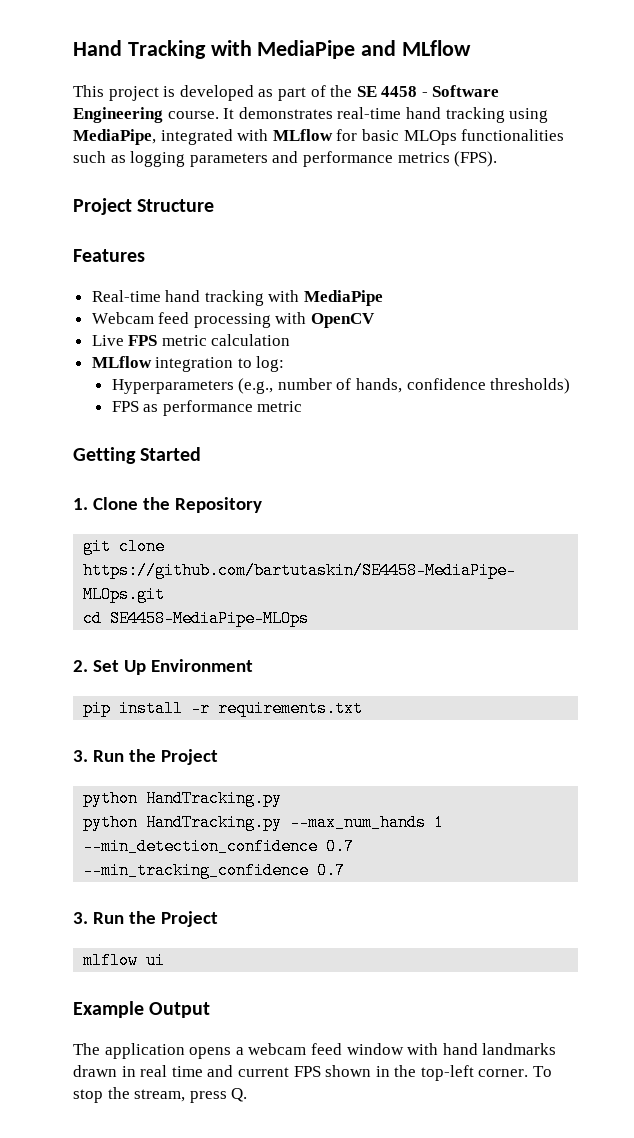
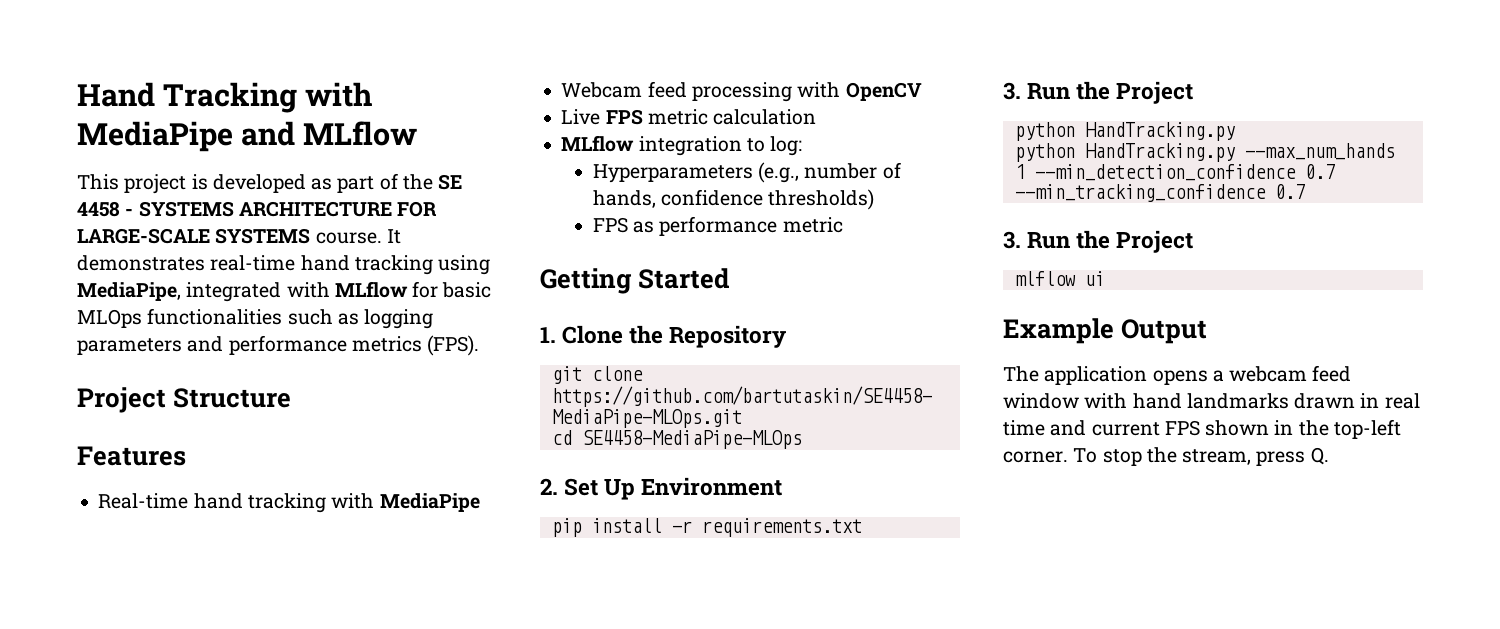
[432,85,500,97] [73,107,163,123] Software Engineering -> [138,201,438,217] [77,228,311,244] SYSTEMS ARCHITECTURE FOR LARGE-SCALE SYSTEMS

